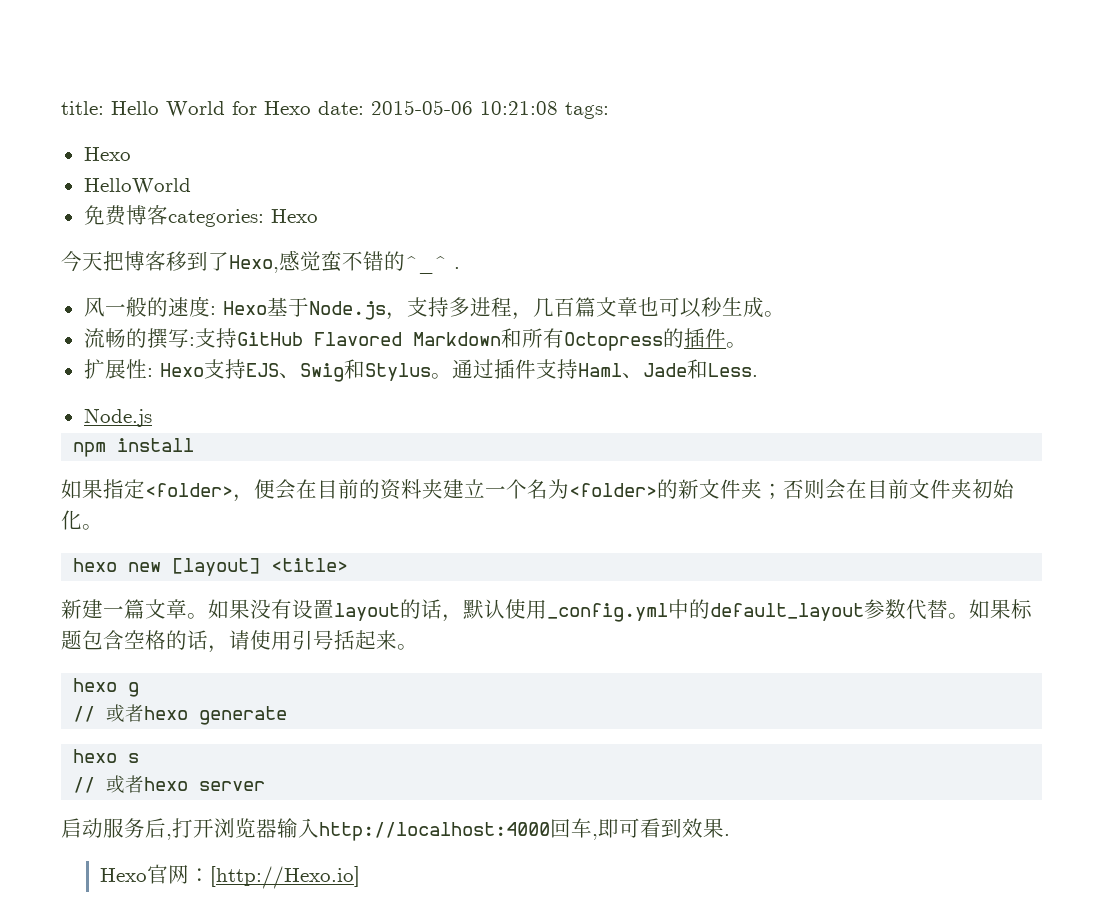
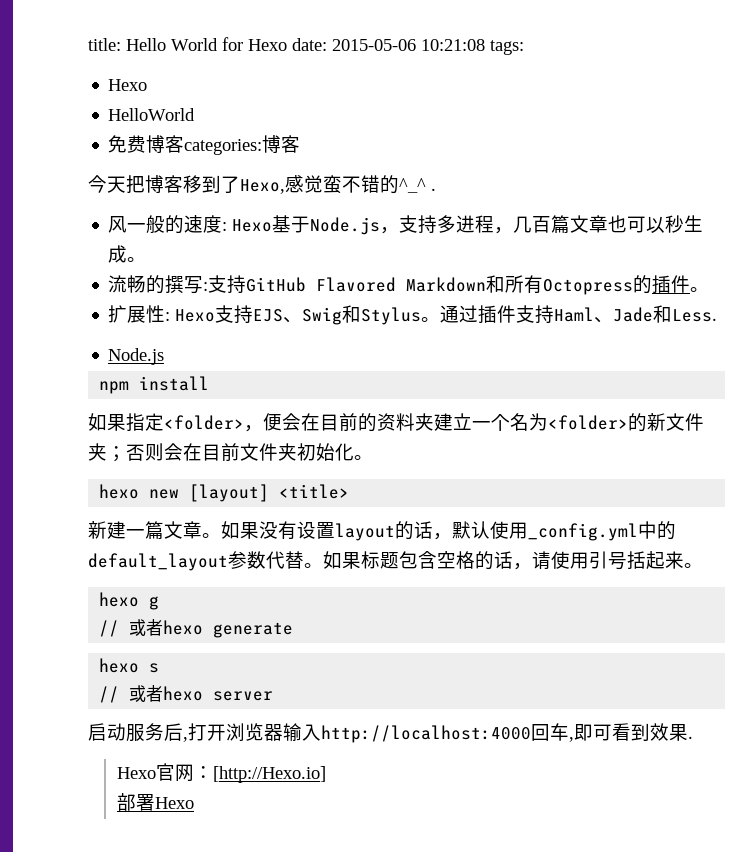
[270,209,318,223] Hexo -> [262,135,301,153] 博客
(360, 877) none -> [116,793,194,811] // 部署Hexo

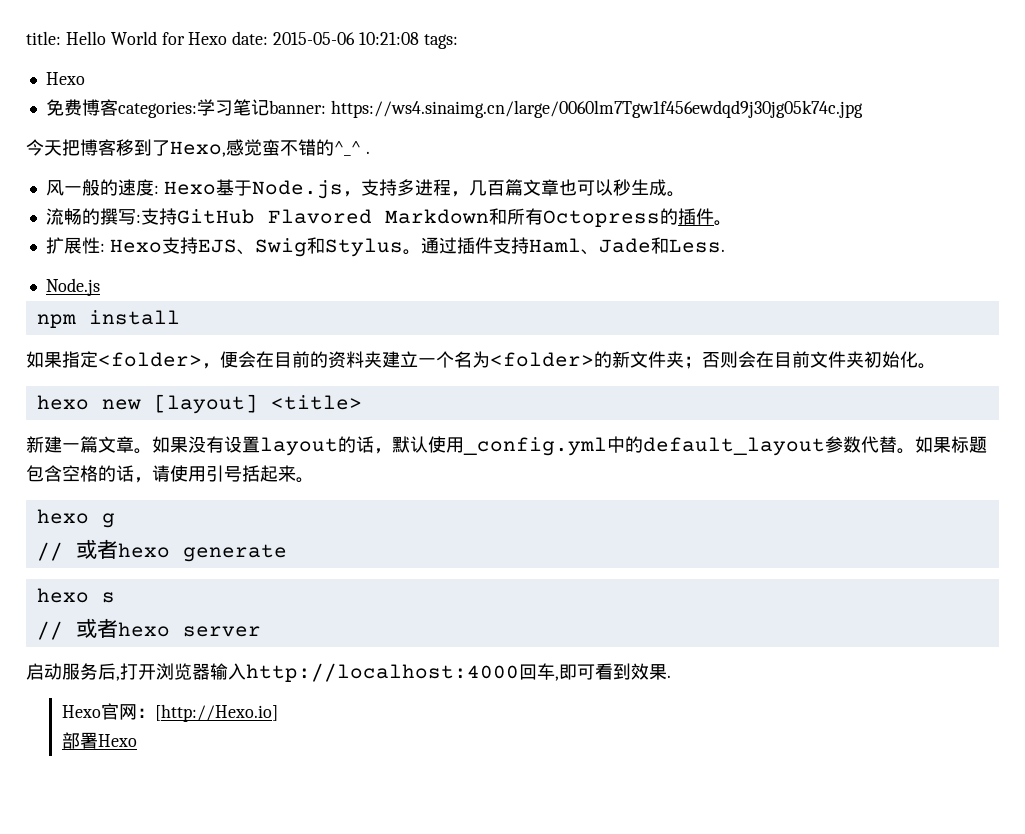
[108,108,196,121] // HelloWorld -> (85, 78) none
[262,135,301,153] 博客 -> [196,99,863,118] 学习笔记banner: https://ws4.sinaimg.cn/large/0060lm7Tgw1f456ewdqd9j30jg05k74c.jpg

